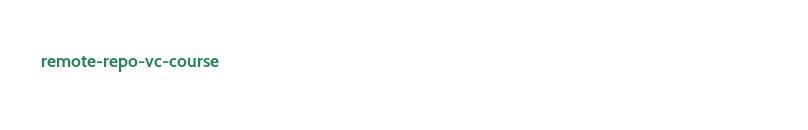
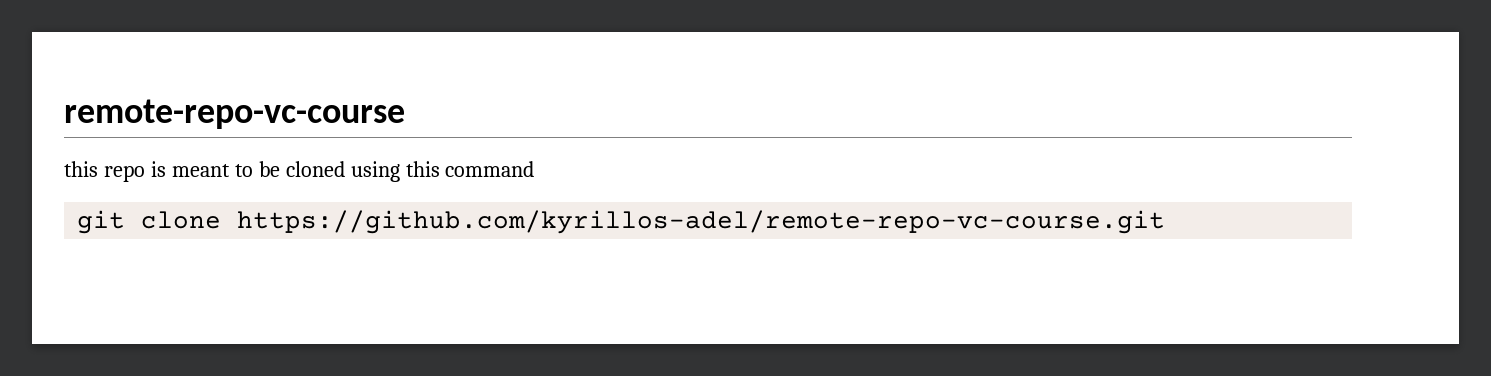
(219, 64) none -> [64,161,535,182] [77,210,1166,234] // this repo is meant to be cloned using this command // git clone https://github.com/kyrillos-adel/remote-repo-vc-course.git

